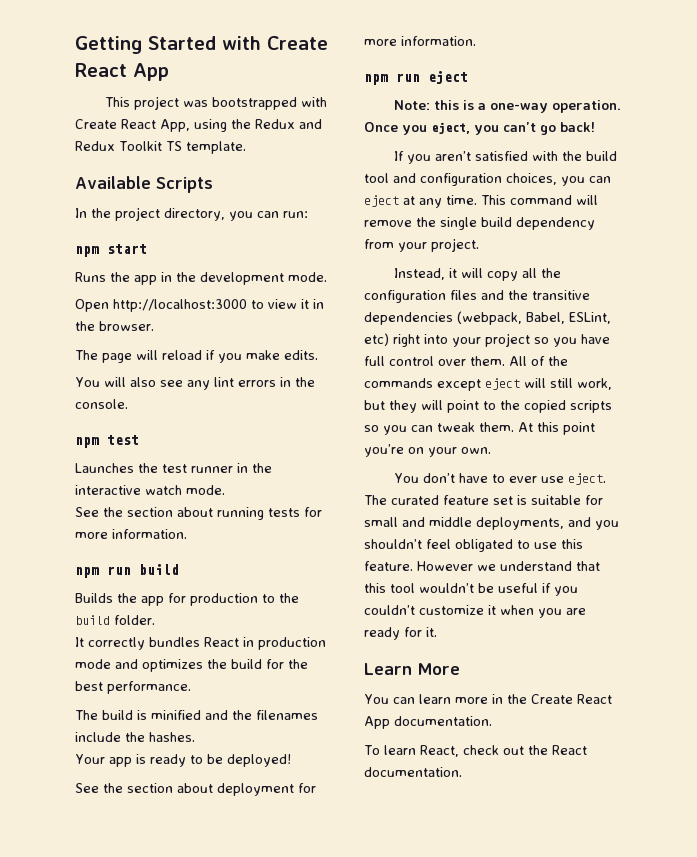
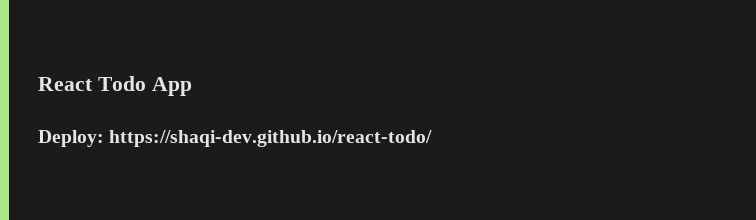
[75,36,328,54] [75,63,169,81] [105,96,328,110] [75,119,322,132] [75,141,246,154] [75,176,213,193] [75,207,308,221] [75,244,147,257] [75,272,327,285] [75,299,324,312] [75,321,154,331] [75,350,318,363] [75,377,315,390] [75,399,128,409] [75,435,139,448] [75,463,272,473] [75,485,225,495] [75,507,322,520] [75,529,187,539] [75,564,179,578] [75,593,299,606] [75,615,155,625] [75,637,326,650] [75,659,308,672] [75,681,191,694] [75,710,318,720] [75,732,195,742] [75,754,291,767] [75,783,316,796] [364,36,476,46] [364,71,468,85] [394,100,622,113] [364,122,595,135] [394,151,618,164] [364,173,611,186] [364,195,598,208] [364,217,595,230] [364,238,479,252] [394,268,562,281] [364,290,590,303] [364,311,611,325] [364,333,610,347] [364,356,568,366] [364,378,612,391] [364,400,612,413] [364,422,595,435] [364,444,491,457] [394,473,607,485] [364,495,603,505] [364,517,619,530] [364,539,583,552] [364,561,600,571] [364,583,578,596] [364,605,586,618] [364,627,437,640] [364,663,460,675] [364,694,612,704] [364,716,492,729] [364,745,587,757] [364,767,462,777] Getting Started with Create React App // This project was bootstrapped with Create React App, using the Redux and Redux Toolkit TS template. // Available Scripts // In the project directory, you can run: // npm start // Runs the app in the development mode. // Open http://localhost:3000 to view it in the browser. // The page will reload if you make edits. // You will also see any lint errors in the console. // npm test // Launches the test runner in the interactive watch mode. // See the section about running tests for more information. // npm run build // Builds the app for production to the build folder. // It correctly bundles React in production mode and optimizes the build for the best performance. // The build is minified and the filenames include the hashes. // Your app is ready to be deployed! // See the section about deployment for more information. // npm run eject // Note: this is a one-way operation. Once you eject, you can’t go back! // If you aren’t satisfied with the build tool and configuration choices, you can eject at any time. This command will remove the single build dependency from your project. // Instead, it will copy all the configuration files and the transitive dependencies (webpack, Babel, ESLint, etc) right into your project so you have full control over them. All of the commands except eject will still work, but they will point to the copied scripts so you can tweak them. At this point you’re on your own. // You don’t have to ever use eject. The curated feature set is suitable for small and middle deployments, and you shouldn’t feel obligated to use this feature. However we understand that this tool wouldn’t be useful if you couldn’t customize it when you are ready for it. // Learn More // You can learn more in the Create React App documentation. // To learn React, check out the React documentation. -> [38,76,192,96] [38,130,433,147] React Todo App // Deploy: https://shaqi-dev.github.io/react-todo/

